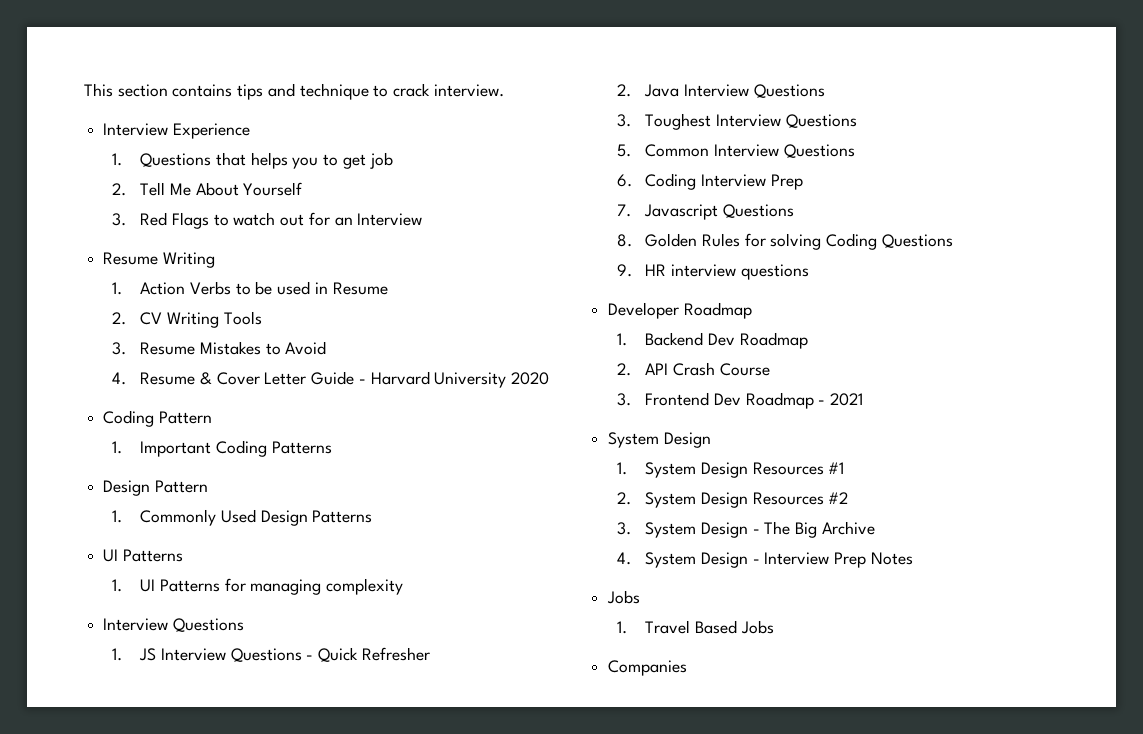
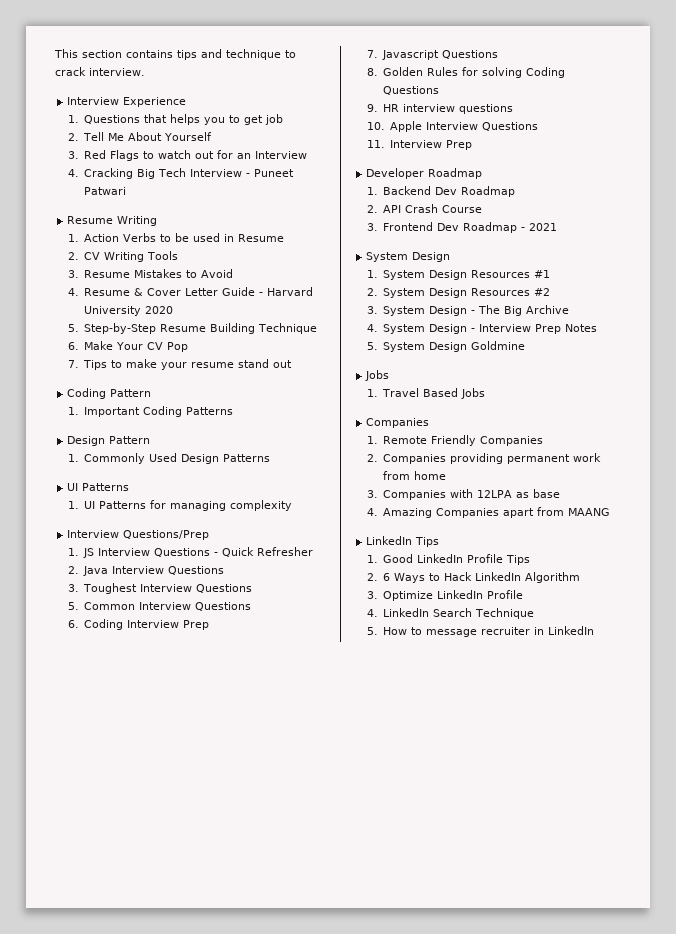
(423, 219) none -> [67,168,295,179] [84,187,127,195] // 4. Cracking Big Tech Interview - Puneet Patwari
(549, 378) none -> [67,323,318,334] [67,341,189,352] [67,359,293,370] // 5. Step-by-Step Resume Building Technique // 6. Make Your CV Pop // 7. Tips to make your resume stand out
[172,618,244,632] Questions -> [123,530,210,540] Questions/Prep
(809, 272) none -> [366,121,539,132] [366,140,473,150] // 10. Apple Interview Questions // 11. Interview Prep
(913, 558) none -> [366,341,526,352] // 5. System Design Goldmine
(688, 668) none -> [366,435,544,446] [366,453,602,464] [383,471,447,480] [366,489,561,500] [366,507,611,518] [366,536,440,547] [366,554,531,565] [366,572,581,583] [366,590,524,601] [366,608,535,619] [366,626,595,637] // 1. Remote Friendly Companies // 2. Companies providing permanent work from home // 3. Companies with 12LPA as base // 4. Amazing Companies apart from MAANG // LinkedIn Tips // 1. Good LinkedIn Profile Tips // 2. 6 Ways to Hack LinkedIn Algorithm // 3. Optimize LinkedIn Profile // 4. LinkedIn Search Technique // 5. How to message recruiter in LinkedIn

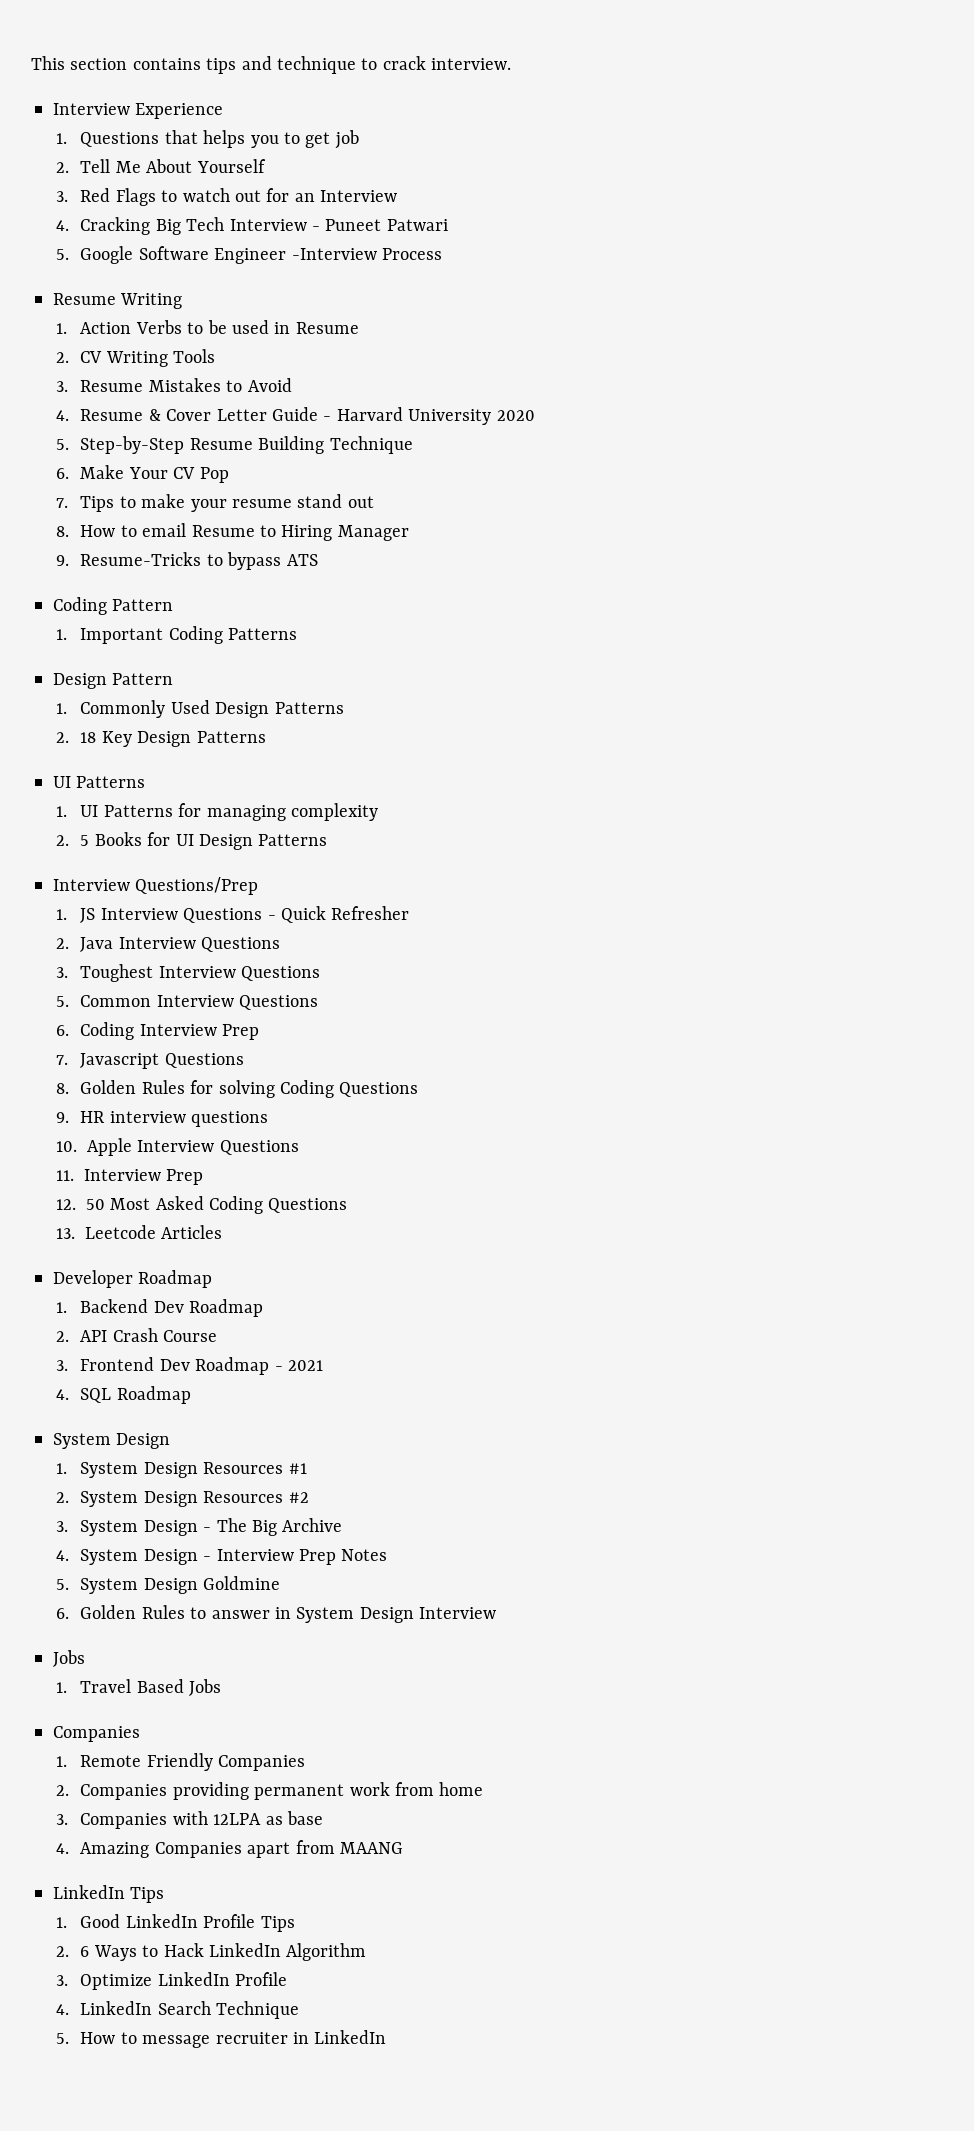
(127, 191) none -> [55,246,443,264] // 5. Google Software Engineer -Interview Process
(293, 364) none -> [55,523,409,541] [55,552,318,570] // 8. How to email Resume to Hiring Manager // 9. Resume-Tricks to bypass ATS
(271, 458) none -> [55,731,266,747] // 2. 18 Key Design Patterns
(293, 505) none -> [55,832,328,850] // 2. 5 Books for UI Design Patterns
(473, 145) none -> [55,1196,348,1214] [55,1225,223,1239] // 12. 50 Most Asked Coding Questions // 13. Leetcode Articles
(558, 227) none -> [55,1386,191,1404] // 4. SQL Roadmap
(526, 345) none -> [55,1605,497,1623] // 6. Golden Rules to answer in System Design Interview

